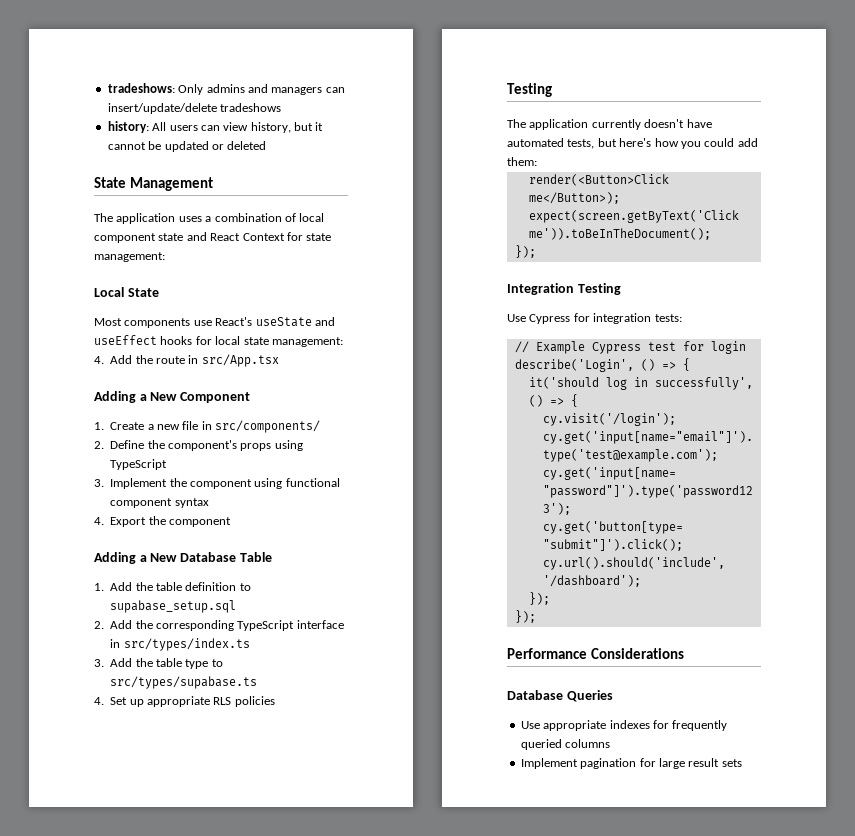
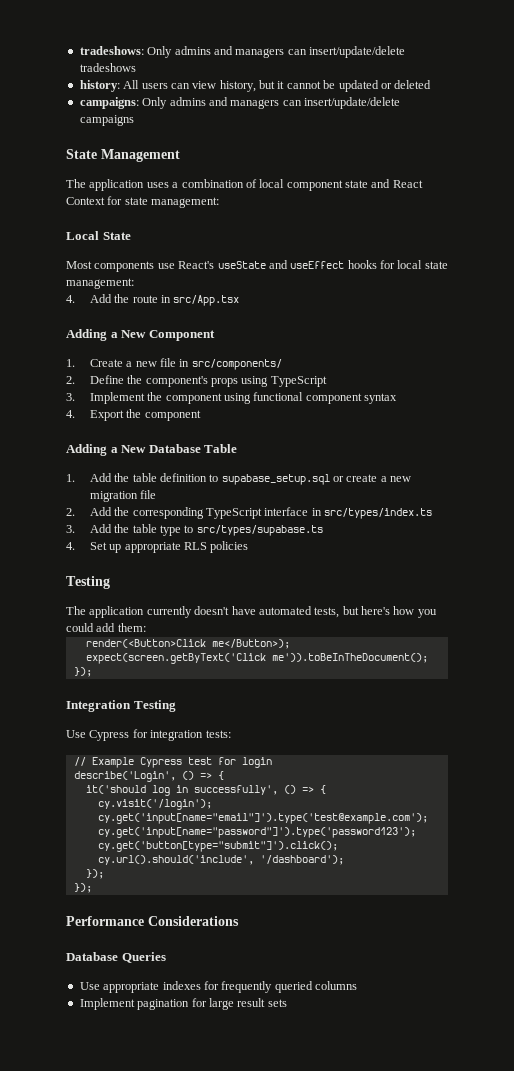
(267, 145) none -> [79,97,400,109] [79,115,134,126] // campaigns: Only admins and managers can insert/update/delete campaigns
(237, 606) none -> [333,474,412,482] [89,490,157,502] or create a new migration file

